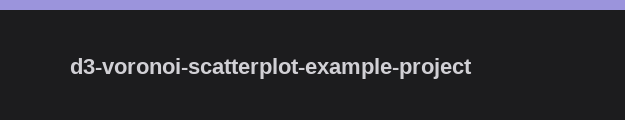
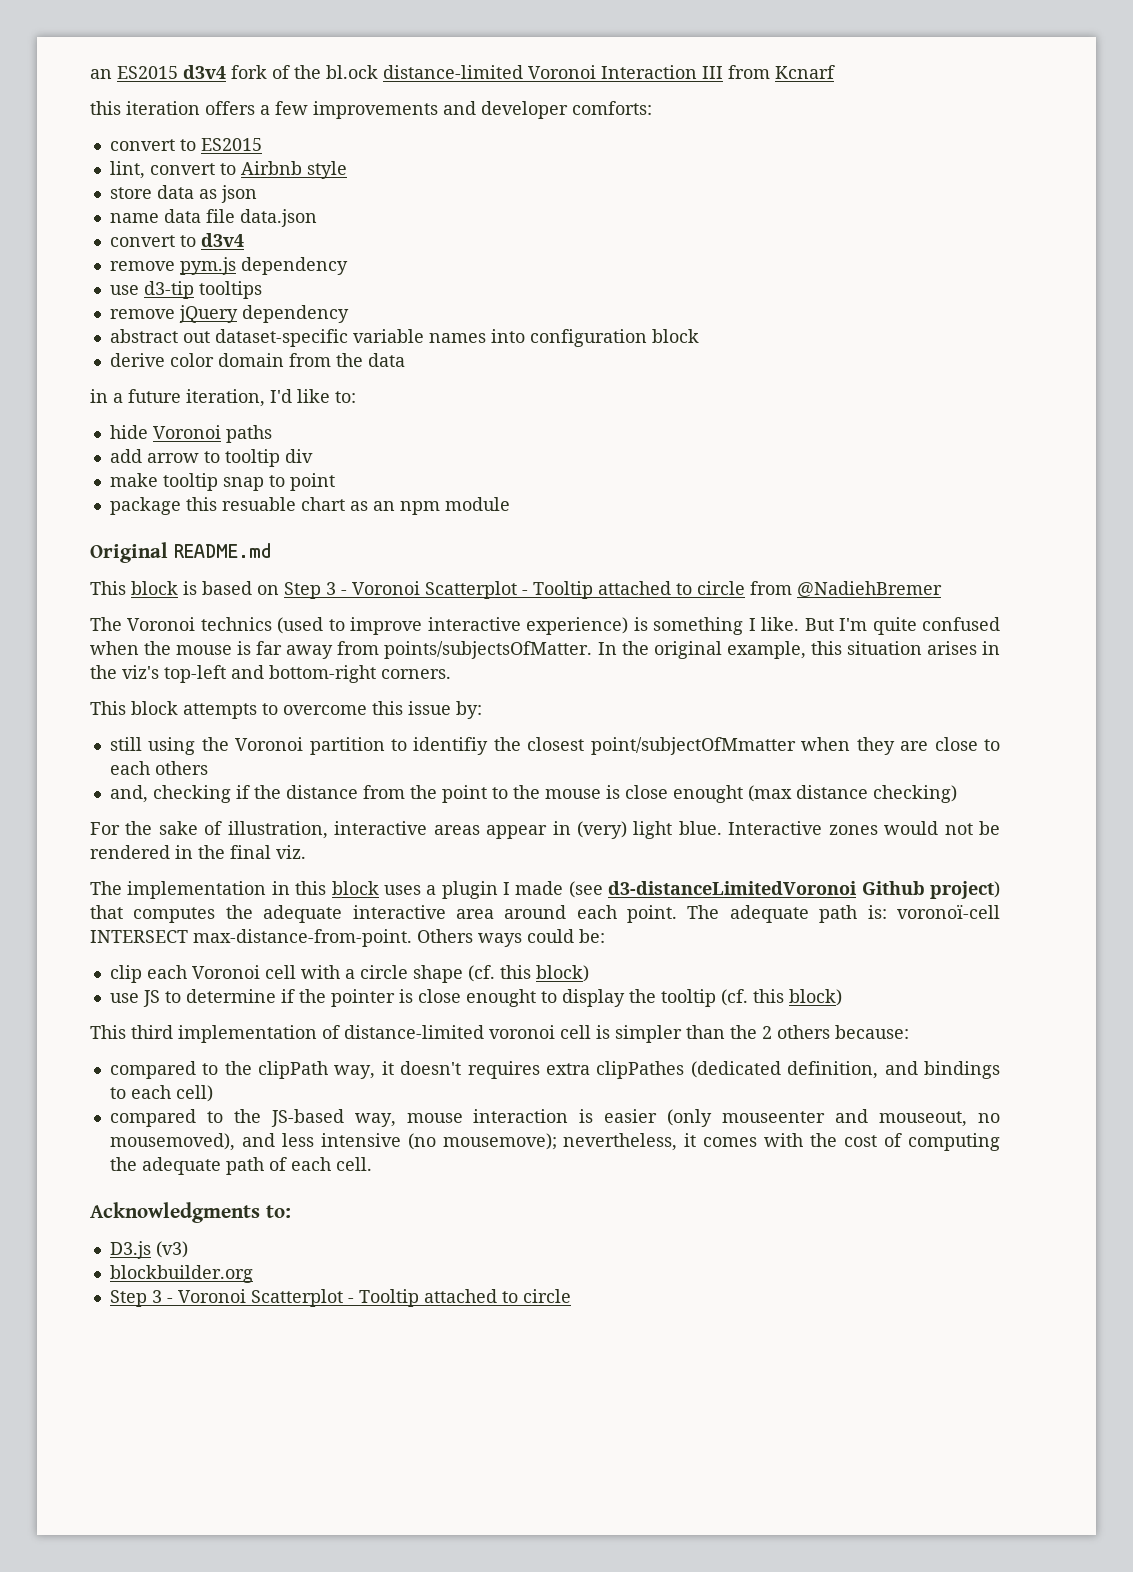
[70,58,472,79] d3-voronoi-scatterplot-example-project -> [90,65,835,79] [90,101,652,119] [109,138,262,151] [109,161,347,179] [109,185,257,203] [109,209,317,227] [109,233,244,247] [109,257,348,275] [109,281,262,299] [109,305,349,323] [109,329,699,347] [109,353,405,367] [90,389,356,407] [109,425,272,443] [109,449,313,467] [109,473,335,491] [109,497,510,515] [90,542,271,563] [90,581,942,599] [90,617,1001,635] [90,641,1001,659] [90,665,451,683] [90,701,482,719] [109,737,1001,755] [109,761,208,775] [109,785,957,803] [90,821,1000,839] [90,845,306,859] [90,881,1000,899] [90,904,1000,923] [90,929,605,947] [109,965,589,983] [109,989,842,1007] [90,1025,909,1043] [109,1061,1000,1079] [109,1085,213,1102] [109,1109,1000,1127] [109,1133,1000,1151] [109,1157,372,1175] [90,1202,291,1223] [109,1241,188,1259] [109,1265,253,1283] [109,1289,571,1307] an ES2015 d3v4 fork of the bl.ock distance-limited Voronoi Interaction III from Kcnarf // this iteration offers a few improvements and developer comforts: // convert to ES2015 // lint, convert to Airbnb style // store data as json // name data file data.json // convert to d3v4 // remove pym.js dependency // use d3-tip tooltips // remove jQuery dependency // abstract out dataset-specific variable names into configuration block // derive color domain from the data // in a future iteration, I'd like to: // hide Voronoi paths // add arrow to tooltip div // make tooltip snap to point // package this resuable chart as an npm module // Original README.md // This block is based on Step 3 - Voronoi Scatterplot - Tooltip attached to circle from @NadiehBremer // The Voronoi technics (used to improve interactive experience) is something I like. But I'm quite confused when the mouse is far away from points/subjectsOfMatter. In the original example, this situation arises in the viz's top-left and bottom-right corners. // This block attempts to overcome this issue by: // still using the Voronoi partition to identifiy the closest point/subjectOfMmatter when they are close to each others // and, checking if the distance from the point to the mouse is close enought (max distance checking) // For the sake of illustration, interactive areas appear in (very) light blue. Interactive zones would not be rendered in the final viz. // The implementation in this block uses a plugin I made (see d3-distanceLimitedVoronoi Github project) that computes the adequate interactive area around each point. The adequate path is: voronoï-cell INTERSECT max-distance-from-point. Others ways could be: // clip each Voronoi cell with a circle shape (cf. this block) // use JS to determine if the pointer is close enought to display the tooltip (cf. this block) // This third implementation of distance-limited voronoi cell is simpler than the 2 others because: // compared to the clipPath way, it doesn't requires extra clipPathes (dedicated definition, and bindings to each cell) // compared to the JS-based way, mouse interaction is easier (only mouseenter and mouseout, no mousemoved), and less intensive (no mousemove); nevertheless, it comes with the cost of computing the adequate path of each cell. // Acknowledgments to: // D3.js (v3) // blockbuilder.org // Step 3 - Voronoi Scatterplot - Tooltip attached to circle

